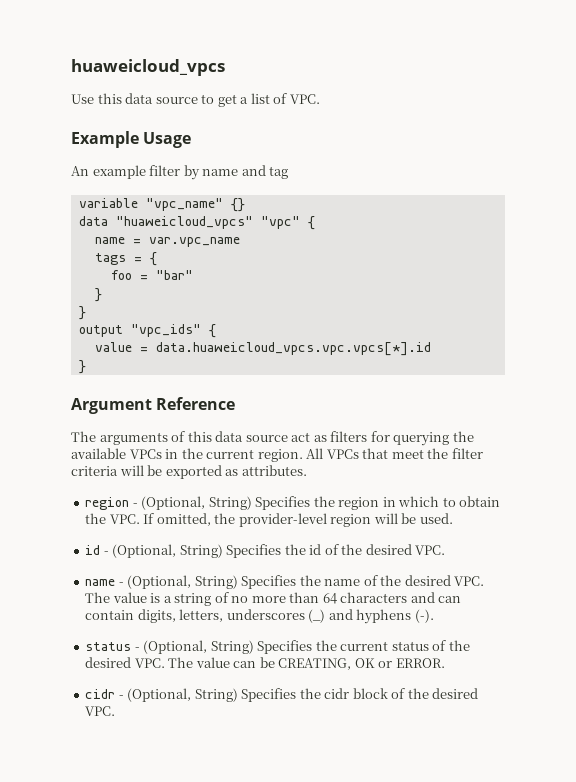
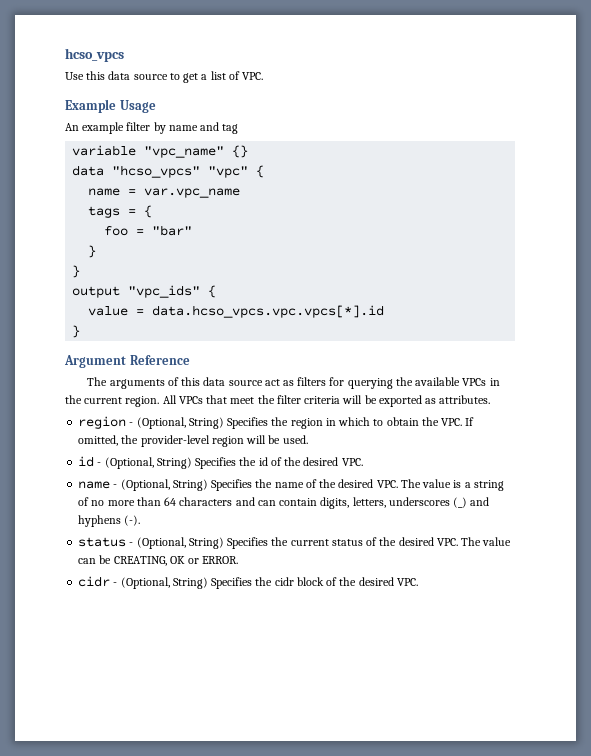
[71,59,225,76] huaweicloud_vpcs -> [65,48,124,62] hcso_vpcs
[115,216,253,229] "huaweicloud_vpcs" -> [112,165,201,178] "hcso_vpcs"
[155,342,431,356] data.huaweicloud_vpcs.vpc.vpcs[*].id -> [152,305,385,318] data.hcso_vpcs.vpc.vpcs[*].id

